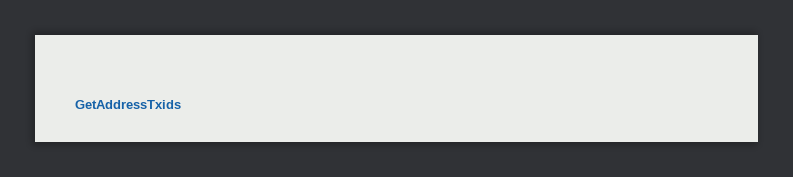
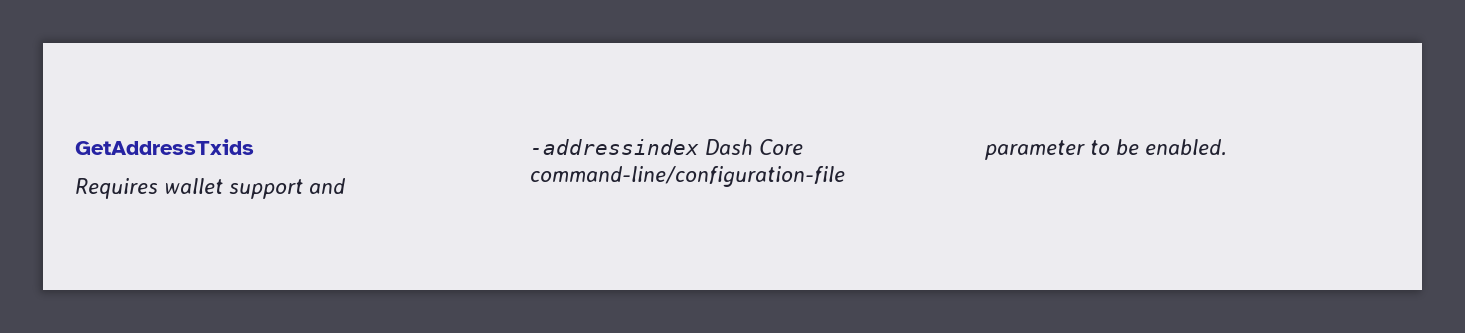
(181, 104) none -> [75,178,345,199] [530,139,803,155] [530,166,845,187] [985,139,1227,160] // Requires wallet support and -addressindex Dash Core command-line/configuration-file parameter to be enabled.

